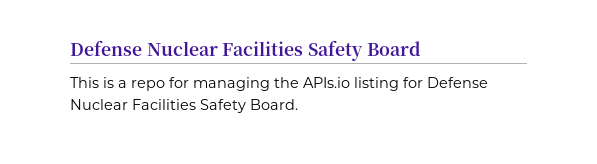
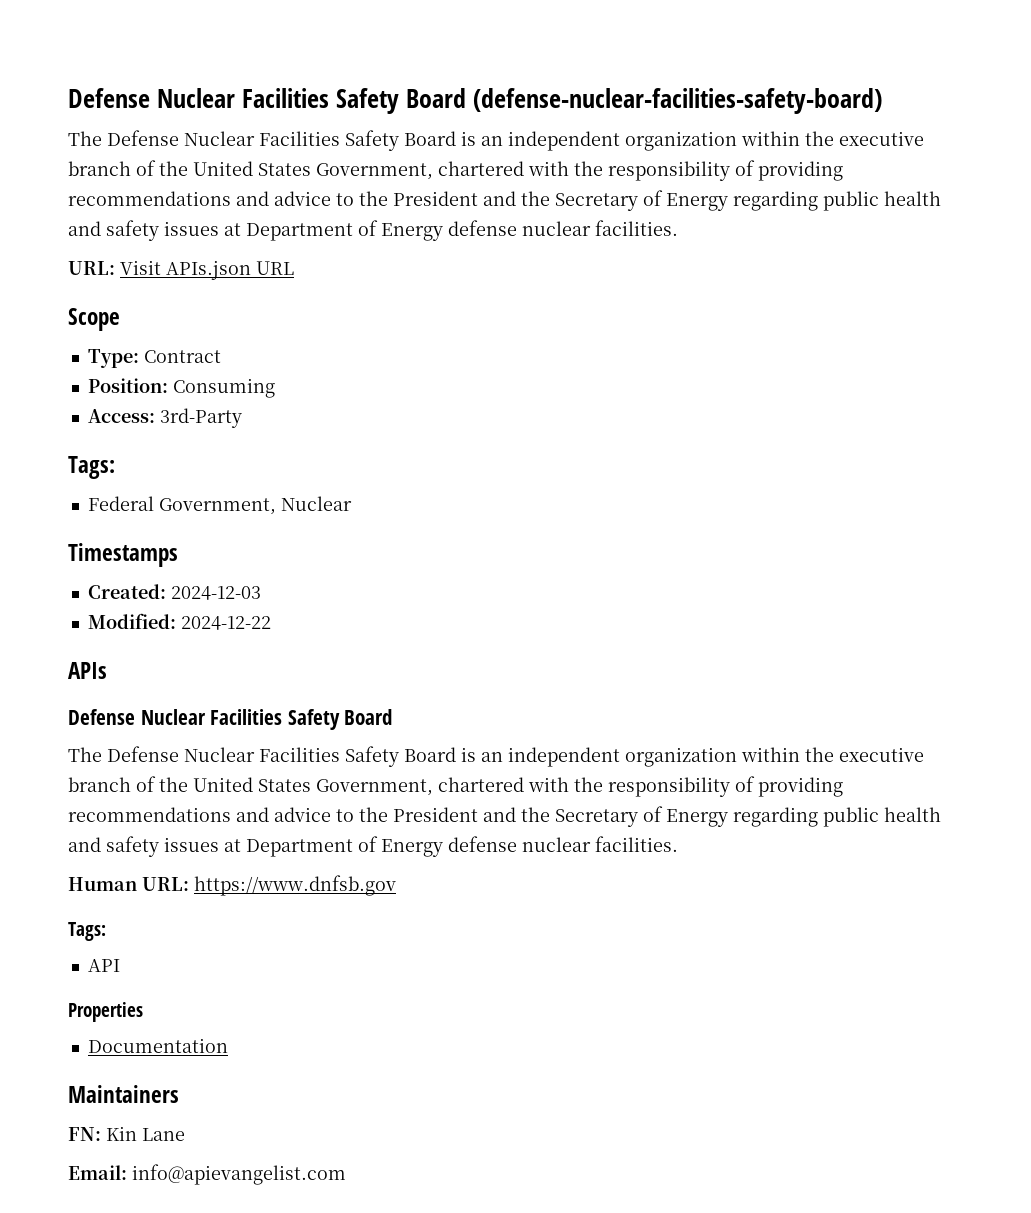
[70,40,421,61] [70,77,488,91] [70,99,298,113] Defense Nuclear Facilities Safety Board // This is a repo for managing the APIs.io listing for Defense Nuclear Facilities Safety Board. -> [68,88,883,114] [68,130,924,151] [68,160,843,181] [68,190,941,211] [68,220,678,241] [68,260,294,280] [68,308,120,331] [87,349,221,368] [87,378,275,398] [87,408,242,428] [68,456,115,479] [87,496,352,515] [68,543,178,567] [87,584,261,600] [87,613,271,630] [68,662,107,679] [68,709,393,730] [68,746,924,767] [68,776,843,797] [68,806,941,827] [68,836,678,857] [68,875,396,896] [68,922,106,941] [87,959,120,972] [68,1002,143,1022] [87,1038,228,1053] [68,1085,179,1103] [68,1126,185,1141] [68,1164,346,1185] Defense Nuclear Facilities Safety Board (defense-nuclear-facilities-safety-board) // The Defense Nuclear Facilities Safety Board is an independent organization within the executive branch of the United States Government, chartered with the responsibility of providing recommendations and advice to the President and the Secretary of Energy regarding public health and safety issues at Department of Energy defense nuclear facilities. // URL: Visit APIs.json URL // Scope // Type: Contract // Position: Consuming // Access: 3rd-Party // Tags: // Federal Government, Nuclear // Timestamps // Created: 2024-12-03 // Modified: 2024-12-22 // APIs // Defense Nuclear Facilities Safety Board // The Defense Nuclear Facilities Safety Board is an independent organization within the executive branch of the United States Government, chartered with the responsibility of providing recommendations and advice to the President and the Secretary of Energy regarding public health and safety issues at Department of Energy defense nuclear facilities. // Human URL: https://www.dnfsb.gov // Tags: // API // Properties // Documentation // Maintainers // FN: Kin Lane // Email: info@apievangelist.com

